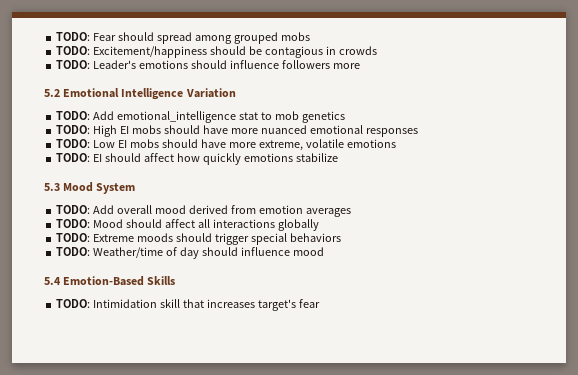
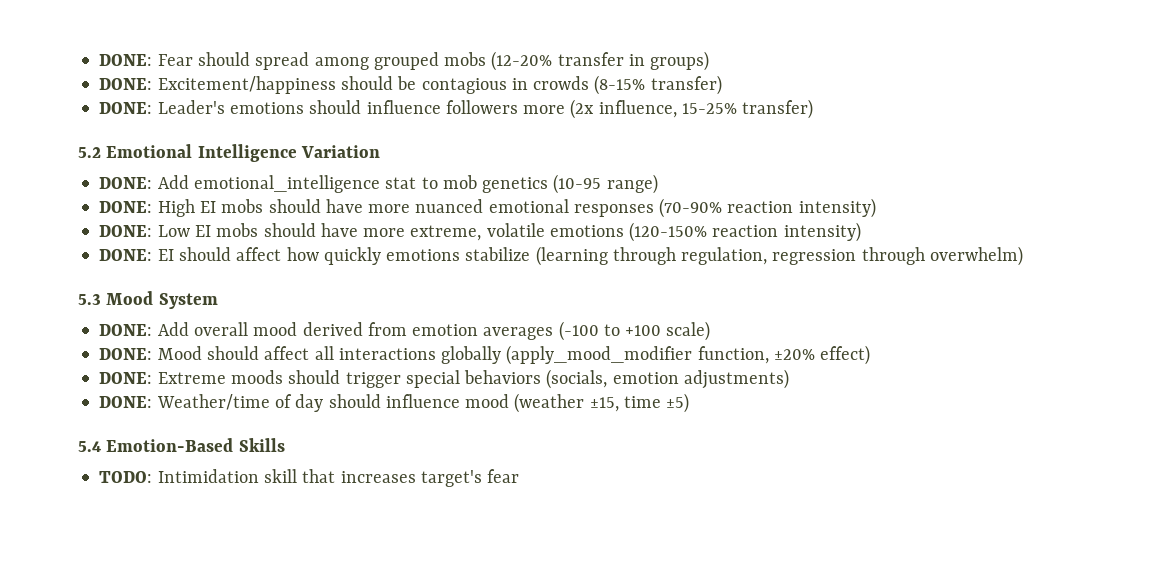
[56,32,91,41] TODO: -> [99,54,153,66] DONE:
[56,46,91,55] // TODO: -> [491,51,710,71] [99,78,153,90] (12-20% transfer in groups) // DONE:
[56,60,91,69] // TODO: -> [594,75,722,95] [99,102,153,114] (8-15% transfer) // DONE:
(360, 66) none -> [570,99,814,119] (2x influence, 15-25% transfer)
[56,111,91,120] TODO: -> [99,177,153,189] DONE:
[56,125,91,134] // TODO: -> [553,174,658,194] [99,201,153,213] (10-95 range) // DONE:
[56,139,91,148] // TODO: -> [659,198,876,218] [99,225,153,237] (70-90% reaction intensity) // DONE:
[56,153,91,162] // TODO: -> [629,222,861,242] [99,249,153,261] (120-150% reaction intensity) // DONE:
(338, 157) none -> [535,246,1023,266] (learning through regulation, regression through overwhelm)
[56,205,91,214] TODO: -> [99,324,153,336] DONE:
[56,219,91,228] // TODO: -> [558,321,711,341] [99,348,153,360] (-100 to +100 scale) // DONE:
[56,233,91,242] // TODO: -> [506,345,871,365] [99,372,153,384] (apply_mood_modifier function, ±20% effect) // DONE:
[56,247,91,256] // TODO: -> [546,369,789,389] [99,396,153,408] (socials, emotion adjustments) // DONE:
(324, 251) none -> [514,393,690,413] (weather ±15, time ±5)

